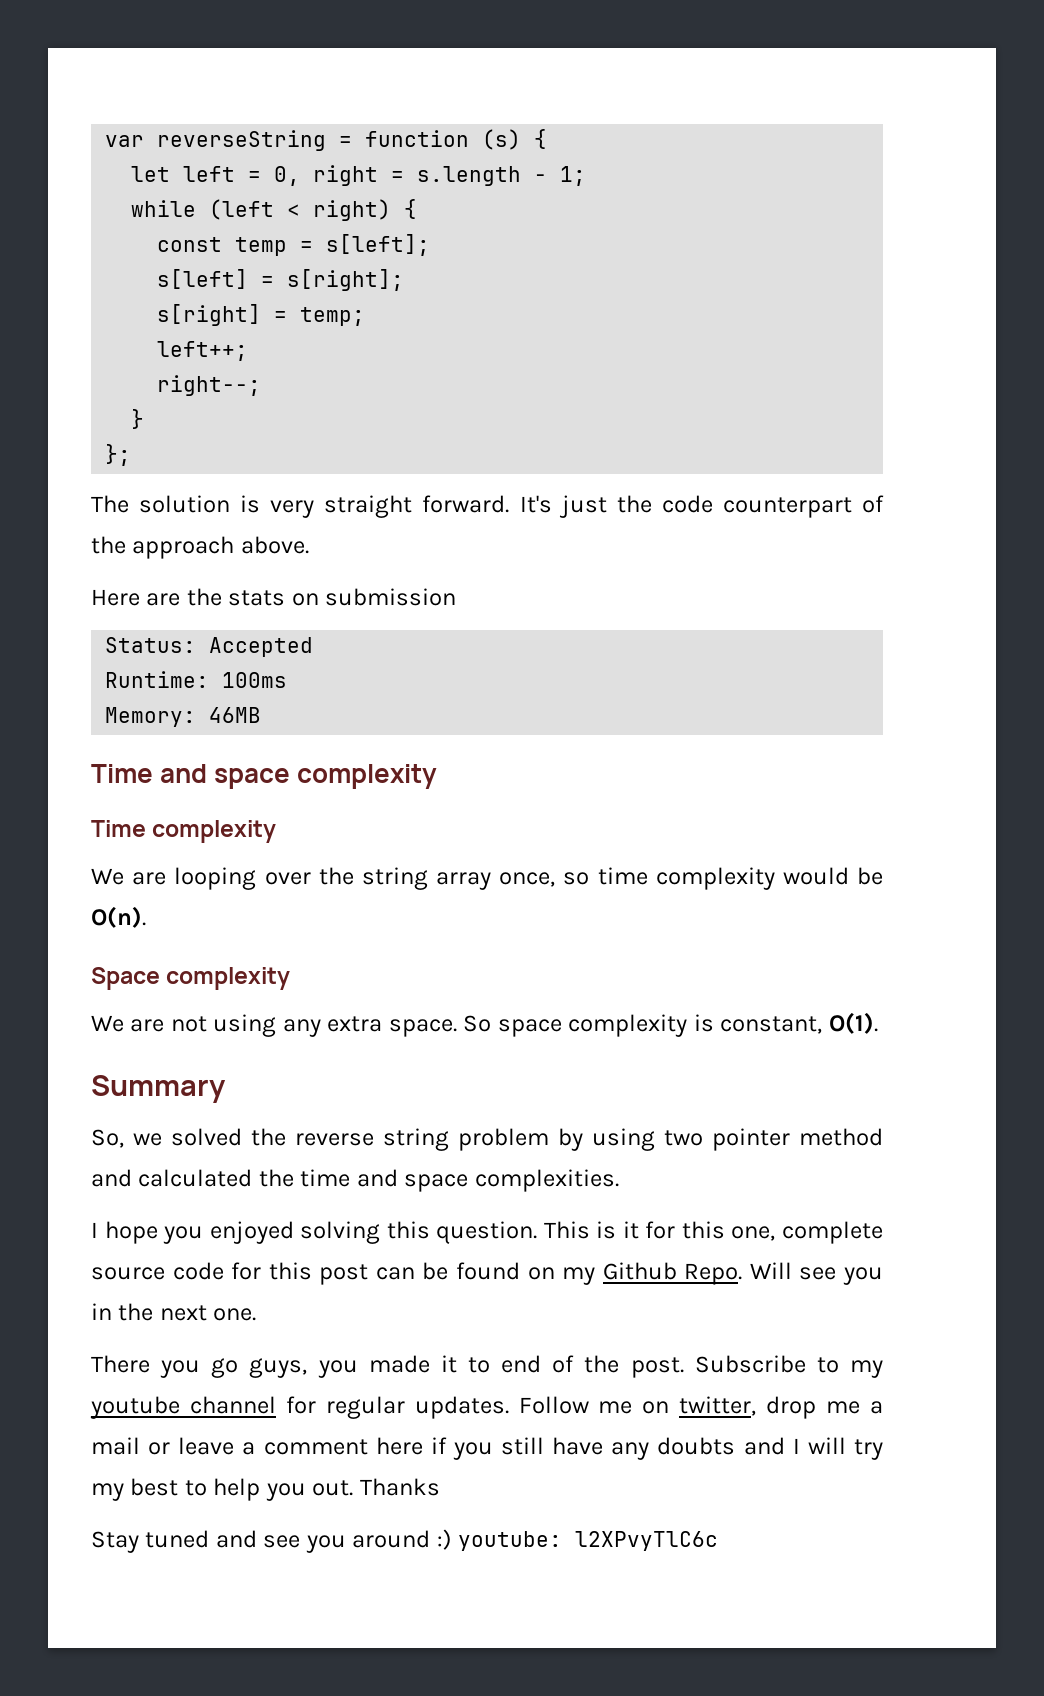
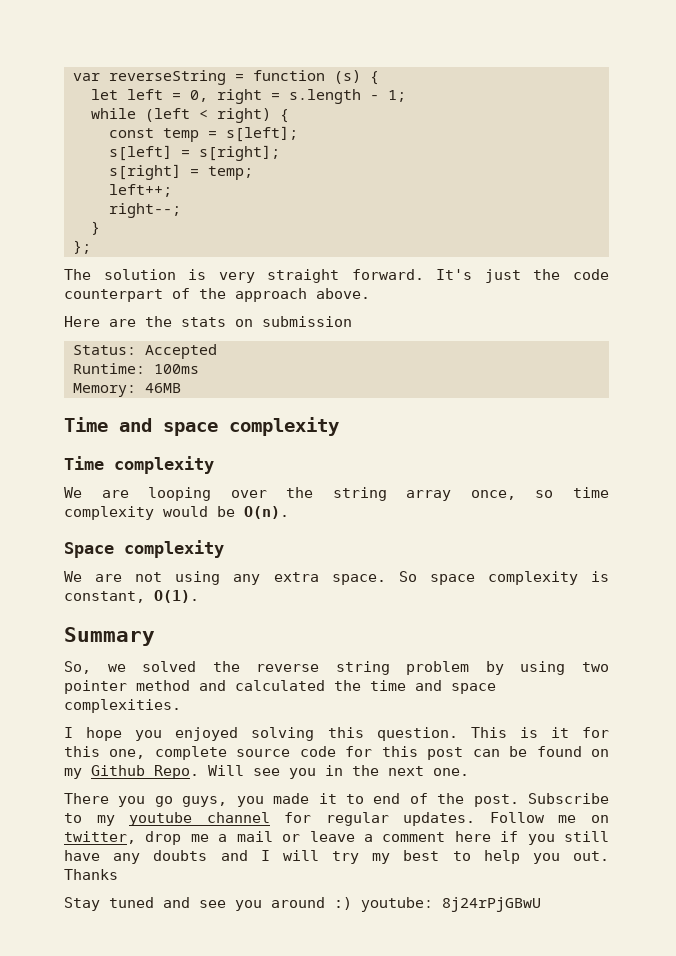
[575,1531,719,1551] l2XPvyTlC6c -> [442,897,541,912] 8j24rPjGBwU

